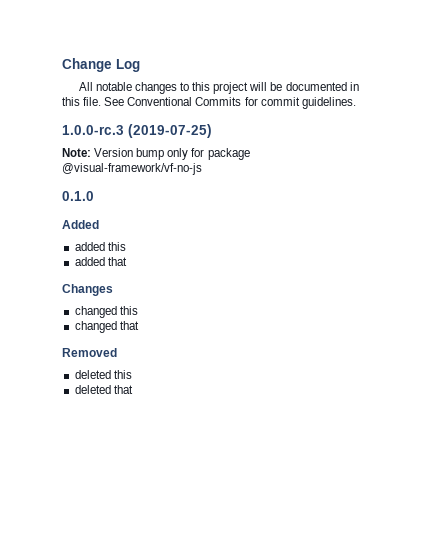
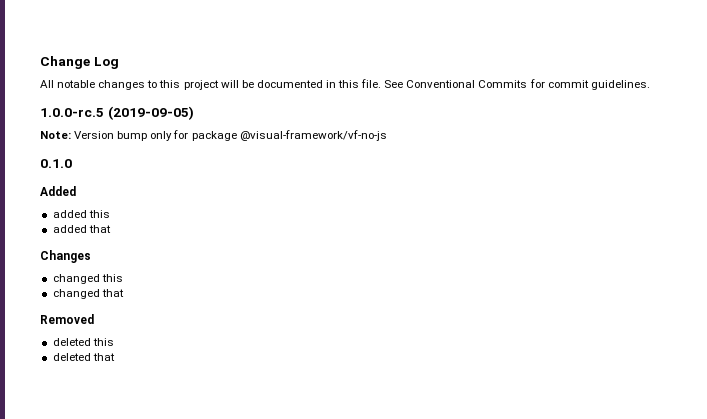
[62,124,212,138] 1.0.0-rc.3 (2019-07-25) -> [40,106,194,120] 1.0.0-rc.5 (2019-09-05)

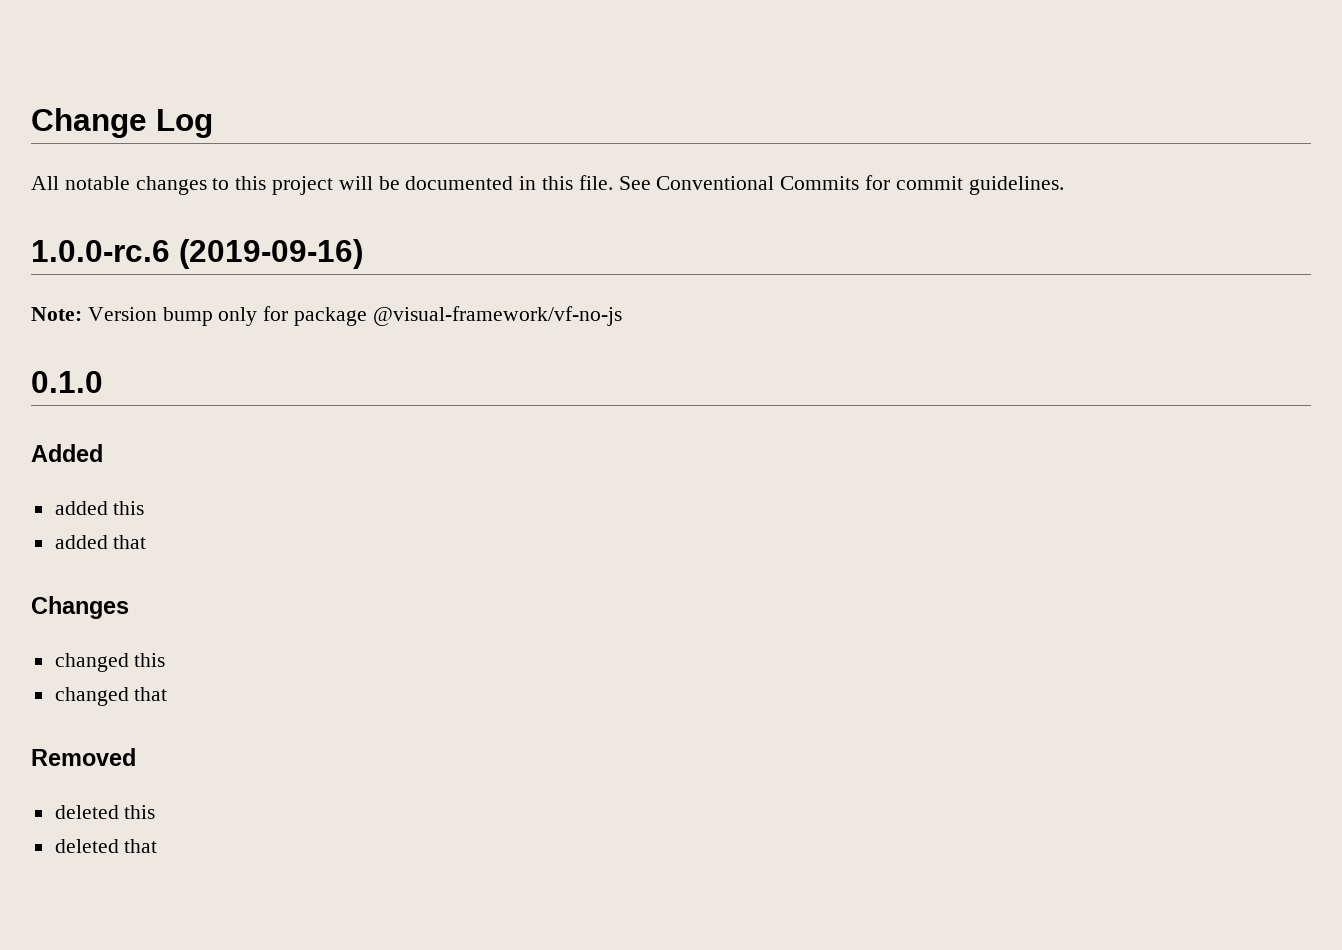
[40,106,194,120] 1.0.0-rc.5 (2019-09-05) -> [31,239,363,269] 1.0.0-rc.6 (2019-09-16)

